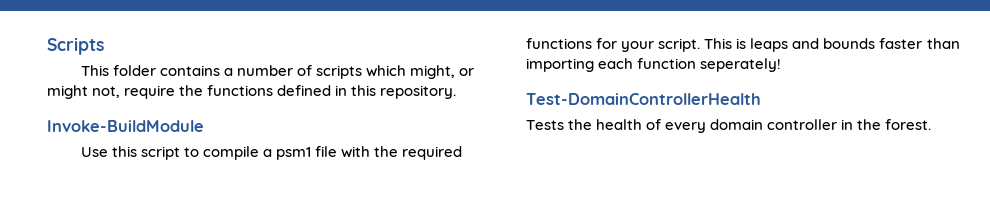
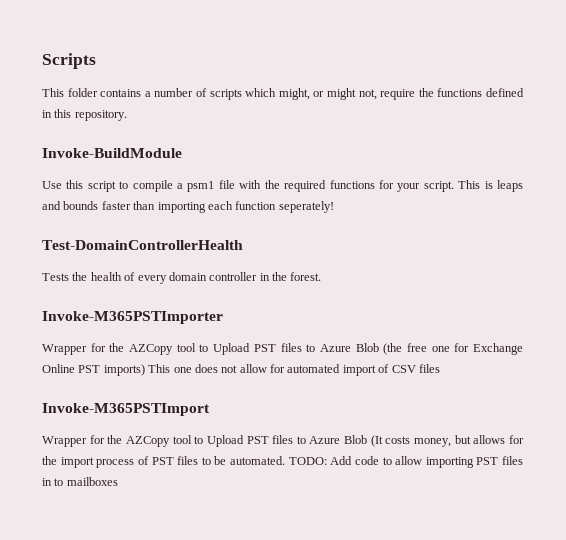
(932, 124) none -> [42,311,223,324] [42,343,523,355] [42,364,440,376] [42,403,210,416] [42,435,524,447] [42,456,523,468] [42,477,118,486] // Invoke-M365PSTImporter // Wrapper for the AZCopy tool to Upload PST files to Azure Blob (the free one for Exchange Online PST imports) This one does not allow for automated import of CSV files // Invoke-M365PSTImport // Wrapper for the AZCopy tool to Upload PST files to Azure Blob (It costs money, but allows for the import process of PST files to be automated. TODO: Add code to allow importing PST files in to mailboxes

